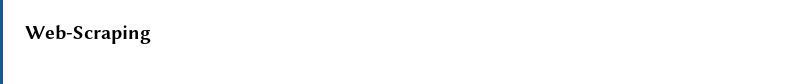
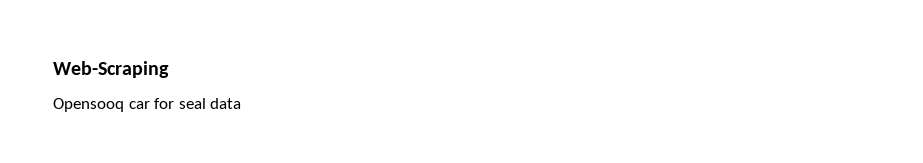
(151, 34) none -> [53,98,242,112] // Opensooq car for seal data

